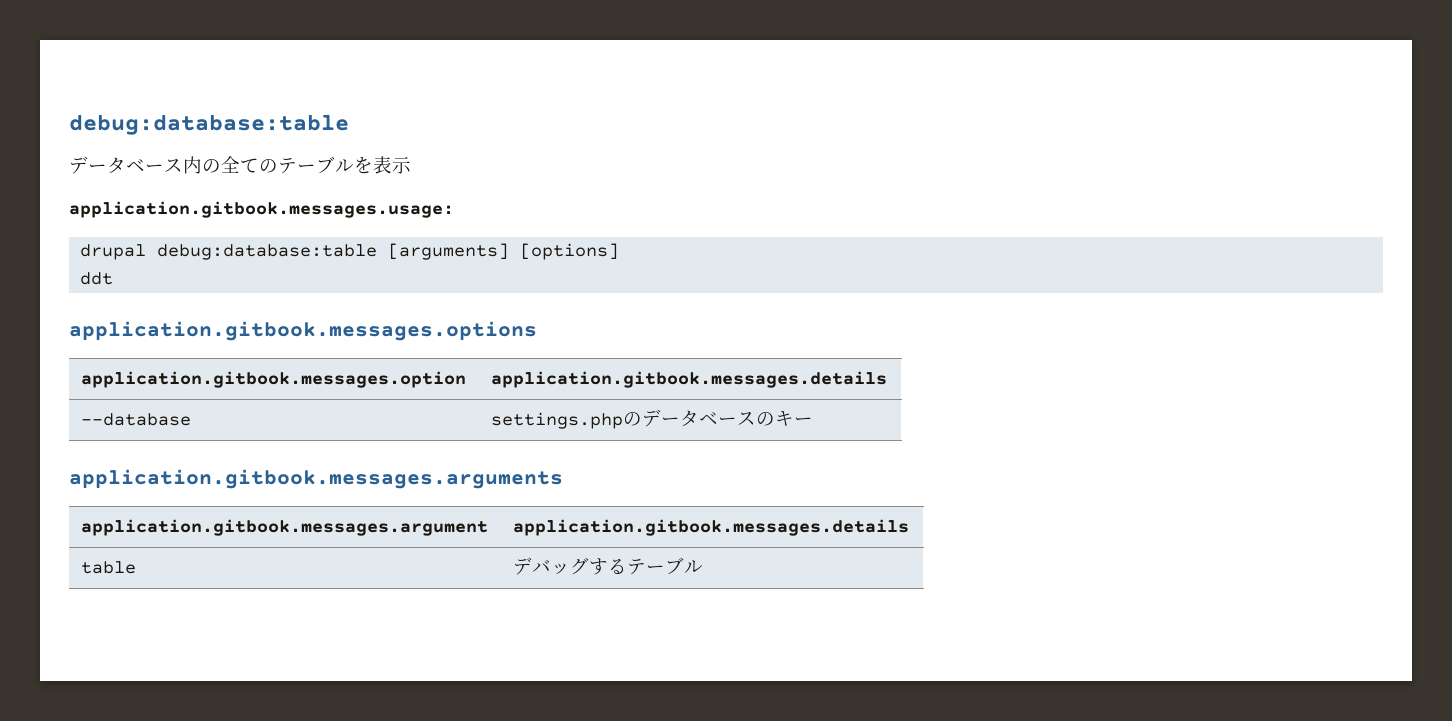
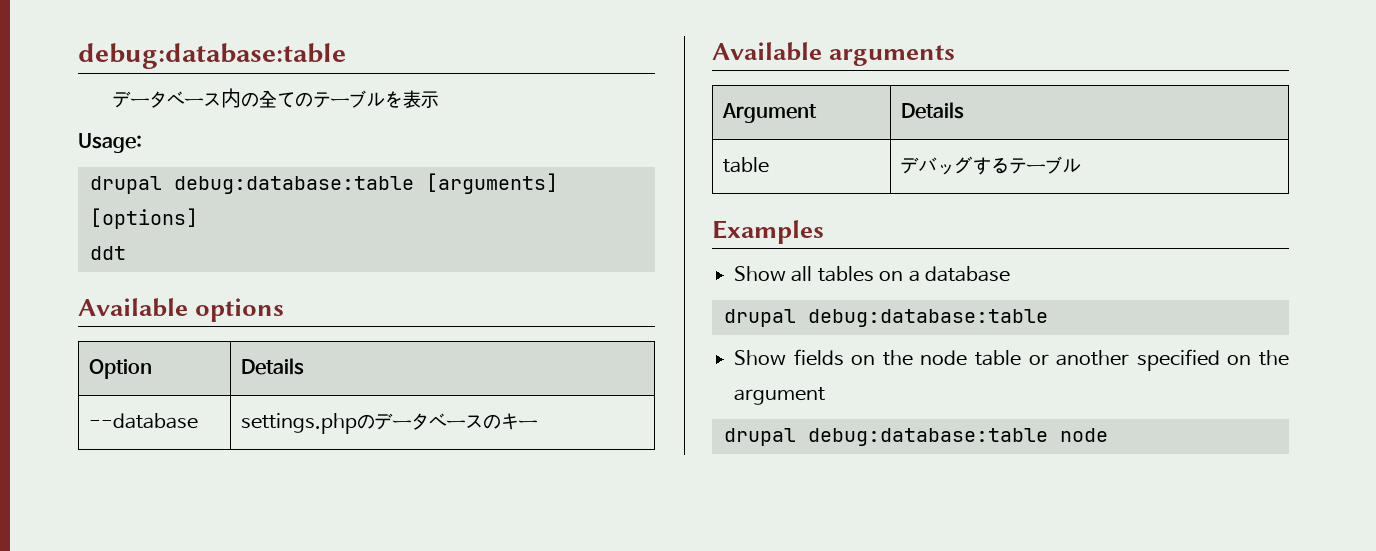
[69,201,454,218] application.gitbook.messages.usage: -> [78,133,142,153] Usage:
[69,321,537,341] [81,371,467,388] [491,371,888,388] application.gitbook.messages.options // application.gitbook.messages.option | application.gitbook.messages.details -> [78,298,285,322] [89,359,153,379] [241,358,305,375] Available options // Option | Details
[69,469,563,489] [81,519,489,536] [513,519,910,536] application.gitbook.messages.arguments // application.gitbook.messages.argument | application.gitbook.messages.details -> [712,42,956,66] [722,103,818,123] [901,102,965,119] Available arguments // Argument | Details
(704, 566) none -> [712,220,824,244] [734,266,1010,282] [724,309,1048,327] [734,349,1289,371] [734,387,825,405] [724,428,1108,446] // Examples // Show all tables on a database // drupal debug:database:table // Show fields on the node table or another specified on the argument // drupal debug:database:table node

